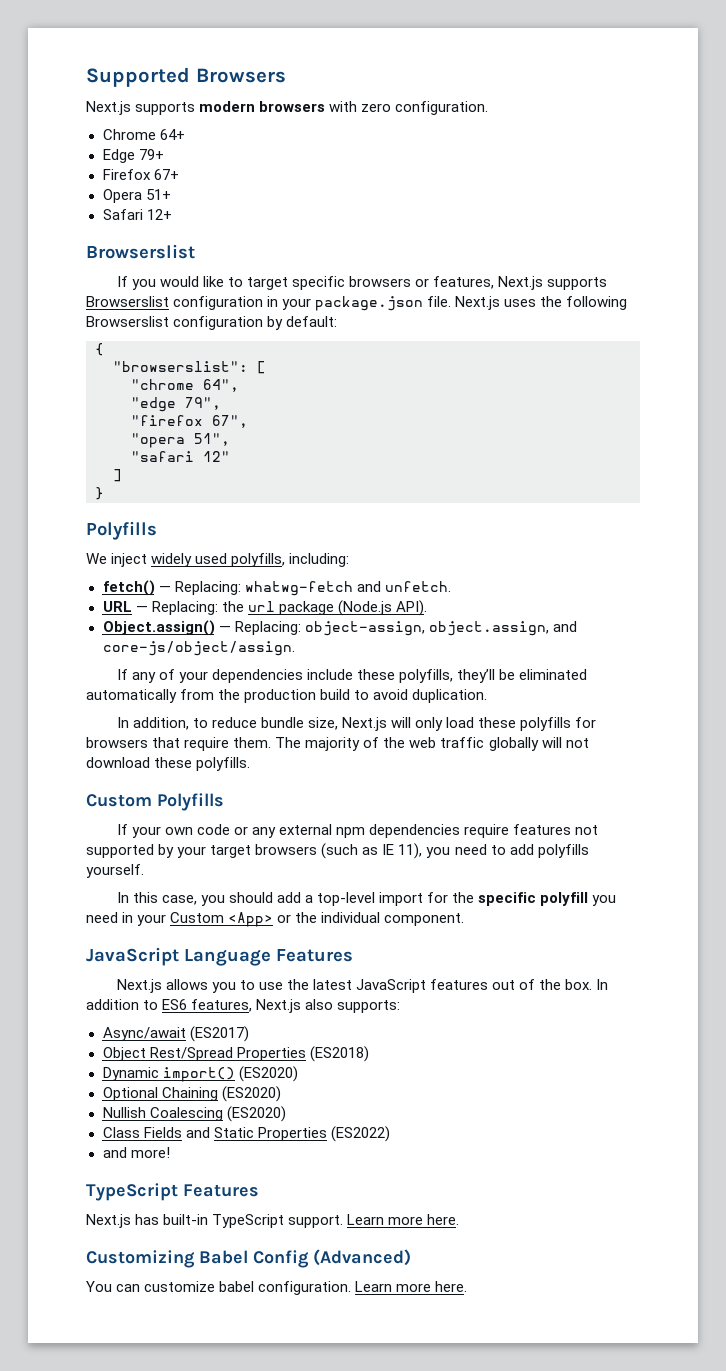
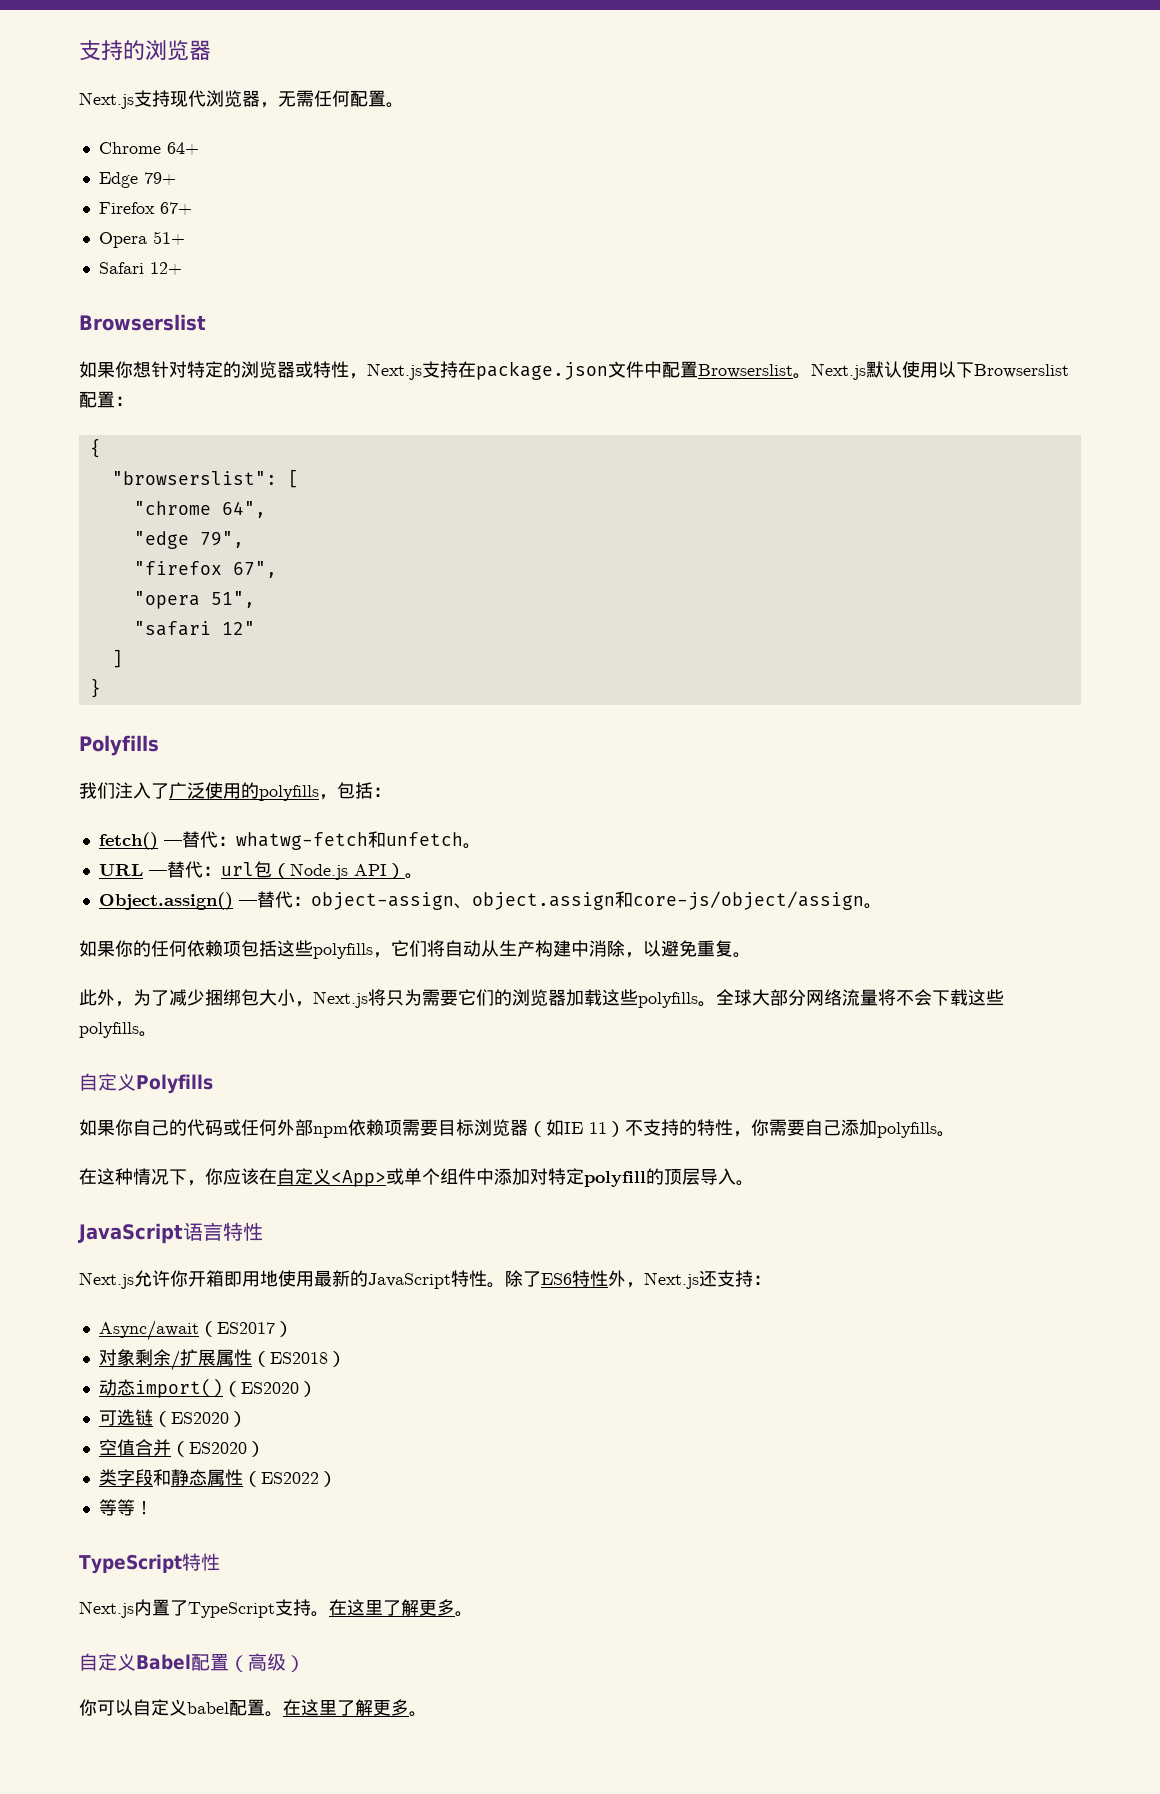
[86,67,286,87] [86,101,489,115] Supported Browsers // Next.js supports modern browsers with zero configuration. -> [79,40,211,61] [79,90,404,109] 支持的浏览器 // Next.js支持现代浏览器，无需任何配置。
[116,276,608,290] [86,296,628,311] [86,316,338,330] If you would like to target specific browsers or features, Next.js supports Browserslist configuration in your package.json file. Next.js uses the following Browserslist configuration by default: -> [79,361,1069,380] [79,391,133,408] 如果你想针对特定的浏览器或特性，Next.js支持在package.json文件中配置Browserslist。Next.js默认使用以下Browserslist配置：
[86,553,350,567] [102,580,451,596] [102,600,427,616] [102,620,577,636] [102,641,295,656] [116,669,588,683] [86,689,488,703] [116,717,597,731] [86,737,589,751] [86,757,251,771] [86,793,224,811] [116,824,599,838] [86,843,589,859] [86,864,144,878] [116,892,617,906] [86,912,465,927] [86,947,353,966] [116,979,609,993] [86,999,401,1013] [102,1026,249,1042] [102,1046,369,1062] [102,1066,298,1082] [102,1086,281,1102] [102,1106,286,1122] [102,1126,390,1142] [102,1147,170,1158] [86,1183,259,1201] [86,1214,460,1228] [86,1249,411,1268] [86,1281,468,1295] We inject widely used polyfills, including: // fetch() — Replacing: whatwg-fetch and unfetch. // URL — Replacing: the url package (Node.js API). // Object.assign() — Replacing: object-assign, object.assign, and core-js/object/assign. // If any of your dependencies include these polyfills, they’ll be eliminated automatically from the production build to avoid duplication. // In addition, to reduce bundle size, Next.js will only load these polyfills for browsers that require them. The majority of the web traffic globally will not download these polyfills. // Custom Polyfills // If your own code or any external npm dependencies require features not supported by your target browsers (such as IE 11), you need to add polyfills yourself. // In this case, you should add a top-level import for the specific polyfill you need in your Custom <App> or the individual component. // JavaScript Language Features // Next.js allows you to use the latest JavaScript features out of the box. In addition to ES6 features, Next.js also supports: // Async/await (ES2017) // Object Rest/Spread Properties (ES2018) // Dynamic import() (ES2020) // Optional Chaining (ES2020) // Nullish Coalescing (ES2020) // Class Fields and Static Properties (ES2022) // and more! // TypeScript Features // Next.js has built-in TypeScript support. Learn more here. // Customizing Babel Config (Advanced) // You can customize babel configuration. Learn more here. -> [79,782,391,801] [98,831,481,850] [98,861,423,880] [98,891,882,910] [79,940,751,959] [79,989,1004,1008] [79,1022,157,1038] [79,1073,213,1094] [79,1119,955,1138] [79,1168,754,1187] [78,1222,263,1244] [79,1270,771,1289] [98,1320,293,1341] [98,1349,346,1371] [98,1378,317,1398] [98,1409,247,1427] [98,1439,265,1457] [98,1469,337,1487] [98,1499,153,1516] [79,1553,220,1574] [79,1599,473,1618] [79,1653,305,1672] [79,1699,427,1717] 我们注入了广泛使用的polyfills，包括： // fetch() —替代：whatwg-fetch和unfetch。 // URL —替代：url包（Node.js API）。 // Object.assign() —替代：object-assign、object.assign和core-js/object/assign。 // 如果你的任何依赖项包括这些polyfills，它们将自动从生产构建中消除，以避免重复。 // 此外，为了减少捆绑包大小，Next.js将只为需要它们的浏览器加载这些polyfills。全球大部分网络流量将不会下载这些polyfills。 // 自定义Polyfills // 如果你自己的代码或任何外部npm依赖项需要目标浏览器（如IE 11）不支持的特性，你需要自己添加polyfills。 // 在这种情况下，你应该在自定义<App>或单个组件中添加对特定polyfill的顶层导入。 // JavaScript语言特性 // Next.js允许你开箱即用地使用最新的JavaScript特性。除了ES6特性外，Next.js还支持： // Async/await（ES2017） // 对象剩余/扩展属性（ES2018） // 动态import()（ES2020） // 可选链（ES2020） // 空值合并（ES2020） // 类字段和静态属性（ES2022） // 等等！ // TypeScript特性 // Next.js内置了TypeScript支持。在这里了解更多。 // 自定义Babel配置（高级） // 你可以自定义babel配置。在这里了解更多。

